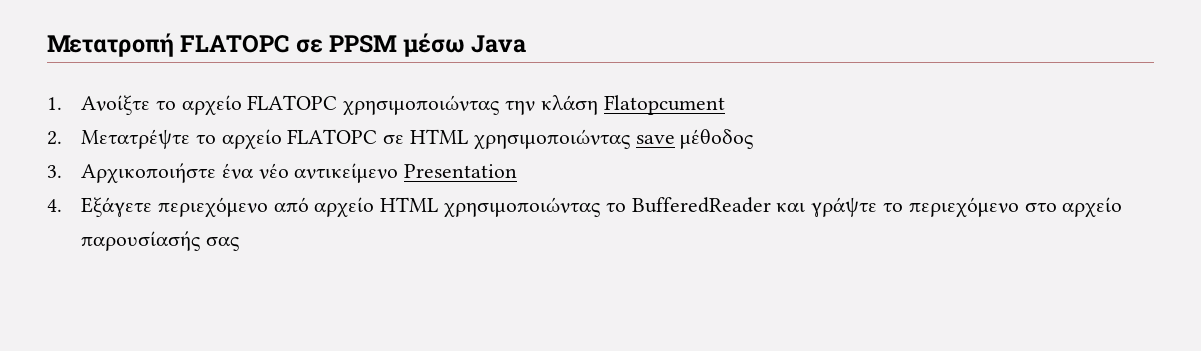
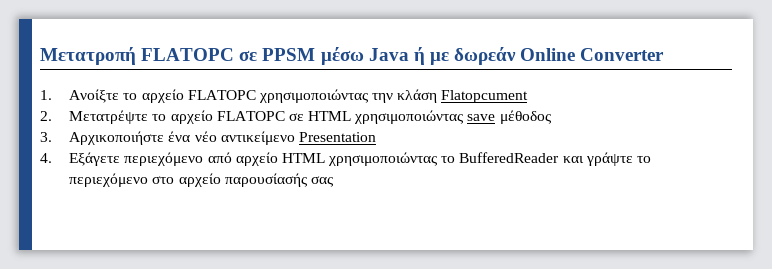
(526, 44) none -> [413,47,665,65] ή με δωρεάν Online Converter

